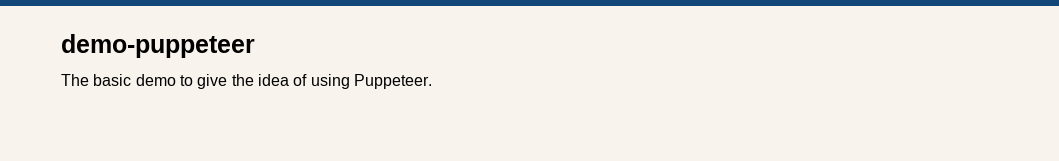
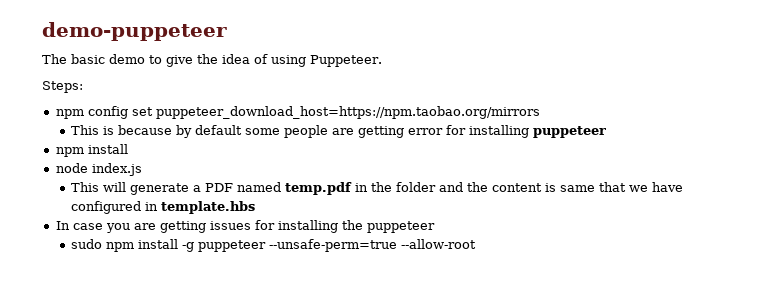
(432, 81) none -> [42,81,83,93] [55,106,540,119] [71,125,607,138] [55,144,128,157] [55,163,142,176] [71,182,684,195] [71,201,256,214] [55,220,435,233] [71,239,477,252] // Steps: // npm config set puppeteer_download_host=https://npm.taobao.org/mirrors // This is because by default some people are getting error for installing puppeteer // npm install // node index.js // This will generate a PDF named temp.pdf in the folder and the content is same that we have configured in template.hbs // In case you are getting issues for installing the puppeteer // sudo npm install -g puppeteer --unsafe-perm=true --allow-root

